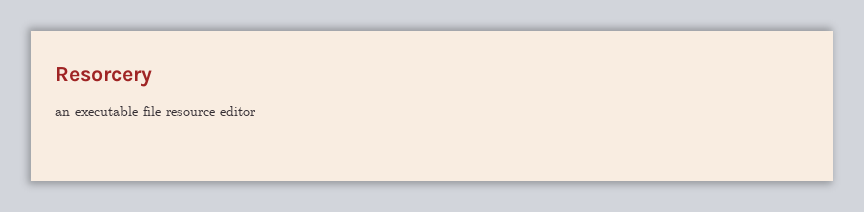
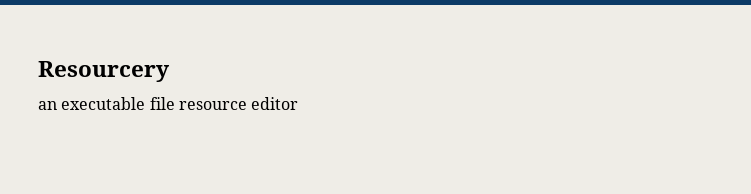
[55,67,152,87] Resorcery -> [38,61,170,82] Resourcery

